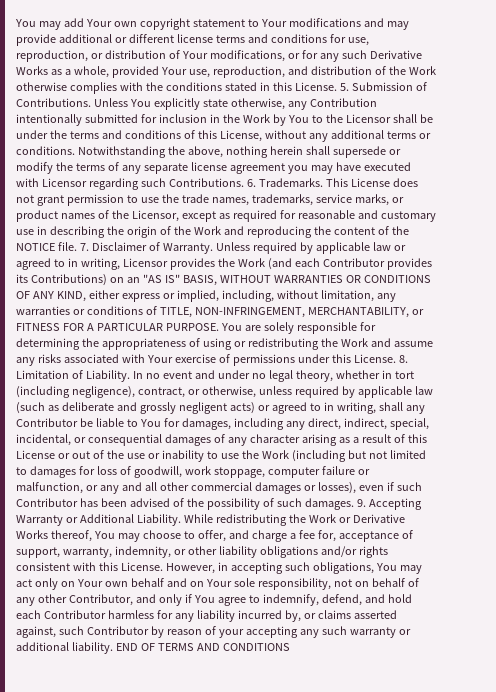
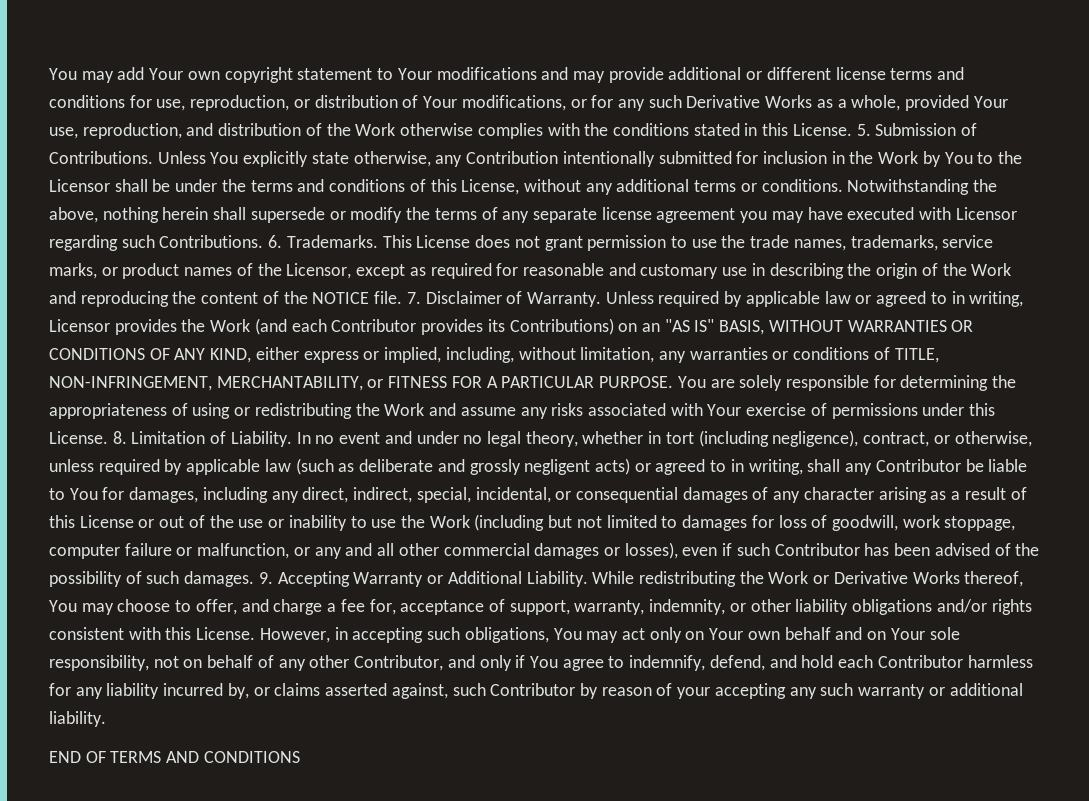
(113, 648) none -> (106, 719) //

